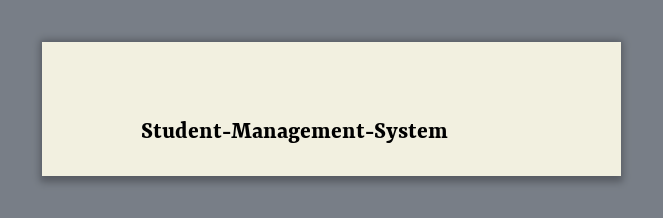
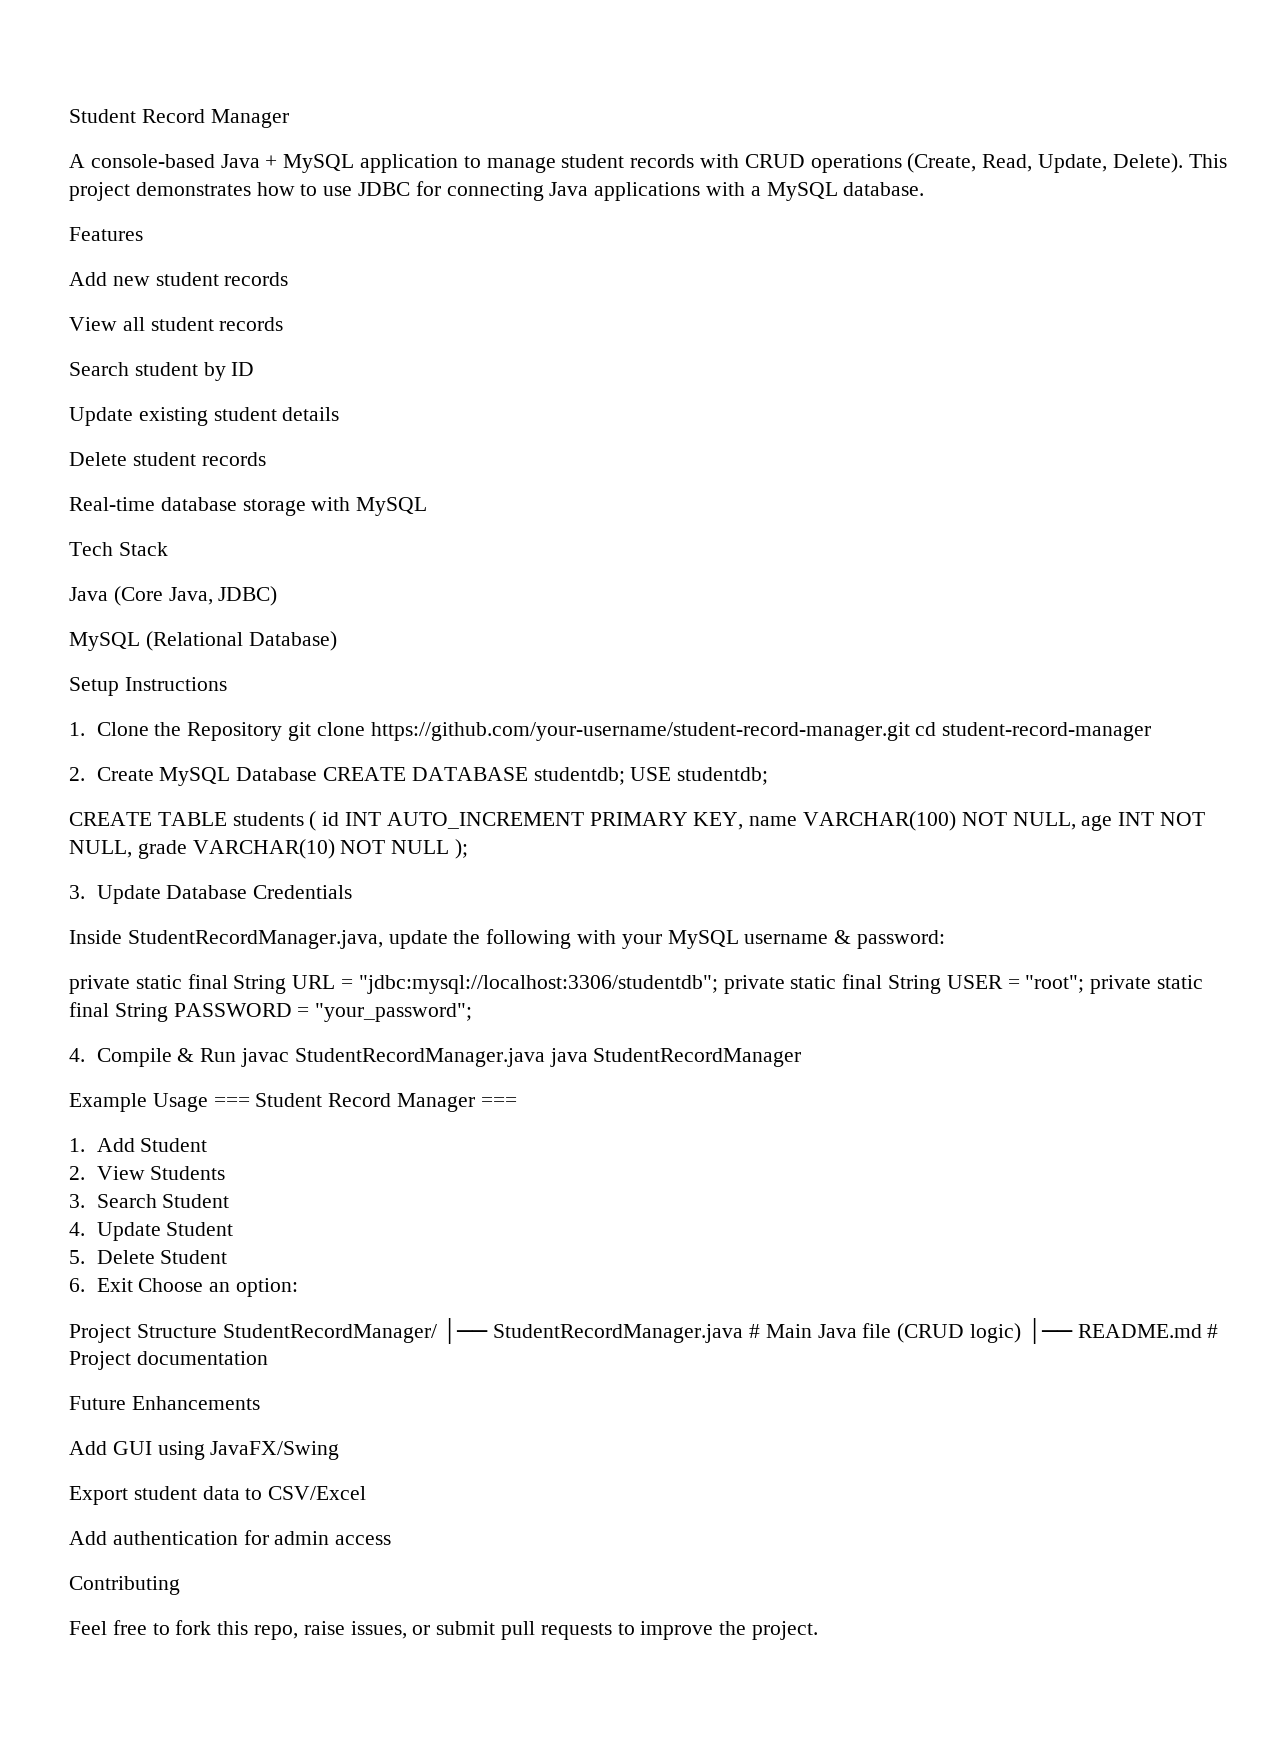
[141,121,448,143] Student-Management-System -> [69,109,289,128] [69,153,1227,173] [69,181,925,201] [69,227,143,241] [69,272,289,286] [69,317,284,331] [69,362,255,381] [69,407,340,426] [69,452,266,466] [69,497,428,516] [69,542,168,556] [69,586,278,606] [69,631,337,651] [69,677,227,696] [69,722,1152,741] [69,767,769,786] [69,811,1206,831] [69,839,469,859] [69,885,353,904] [69,929,946,949] [69,974,1204,994] [69,1002,473,1022] [69,1048,802,1067] [69,1093,517,1112] [69,1138,208,1152] [69,1166,226,1180] [69,1194,230,1208] [69,1222,234,1241] [69,1250,228,1264] [69,1278,298,1297] [69,1318,1219,1344] [69,1351,268,1370] [69,1396,260,1410] [69,1441,340,1460] [69,1486,367,1505] [69,1530,392,1545] [69,1576,180,1595] [69,1620,819,1640] Student Record Manager // A console-based Java + MySQL application to manage student records with CRUD operations (Create, Read, Update, Delete). This project demonstrates how to use JDBC for connecting Java applications with a MySQL database. // Features // Add new student records // View all student records // Search student by ID // Update existing student details // Delete student records // Real-time database storage with MySQL // Tech Stack // Java (Core Java, JDBC) // MySQL (Relational Database) // Setup Instructions // 1. Clone the Repository git clone https://github.com/your-username/student-record-manager.git cd student-record-manager // 2. Create MySQL Database CREATE DATABASE studentdb; USE studentdb; // CREATE TABLE students ( id INT AUTO_INCREMENT PRIMARY KEY, name VARCHAR(100) NOT NULL, age INT NOT NULL, grade VARCHAR(10) NOT NULL ); // 3. Update Database Credentials // Inside StudentRecordManager.java, update the following with your MySQL username & password: // private static final String URL = "jdbc:mysql://localhost:3306/studentdb"; private static final String USER = "root"; private static final String PASSWORD = "your_password"; // 4. Compile & Run javac StudentRecordManager.java java StudentRecordManager // Example Usage === Student Record Manager === // 1. Add Student // 2. View Students // 3. Search Student // 4. Update Student // 5. Delete Student // 6. Exit Choose an option: // Project Structure StudentRecordManager/ │── StudentRecordManager.java # Main Java file (CRUD logic) │── README.md # Project documentation // Future Enhancements // Add GUI using JavaFX/Swing // Export student data to CSV/Excel // Add authentication for admin access // Contributing // Feel free to fork this repo, raise issues, or submit pull requests to improve the project.

